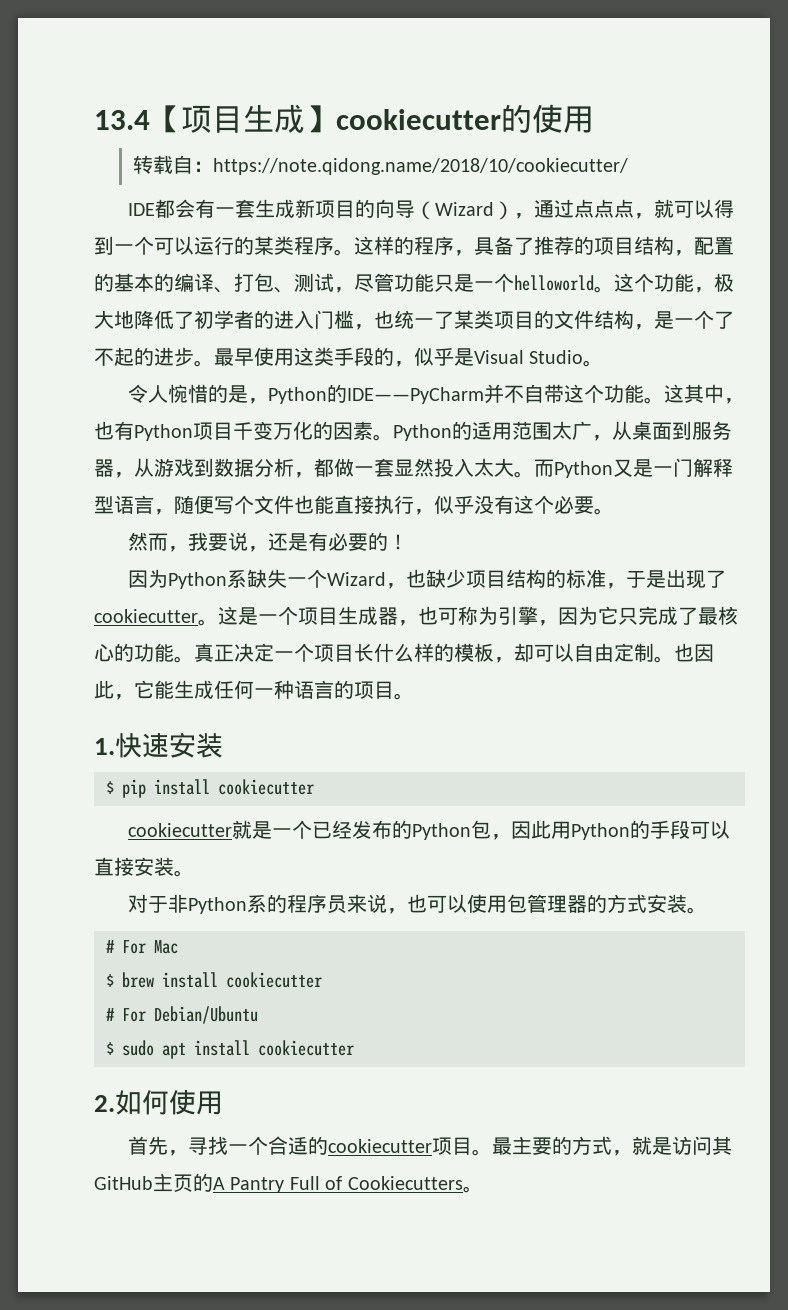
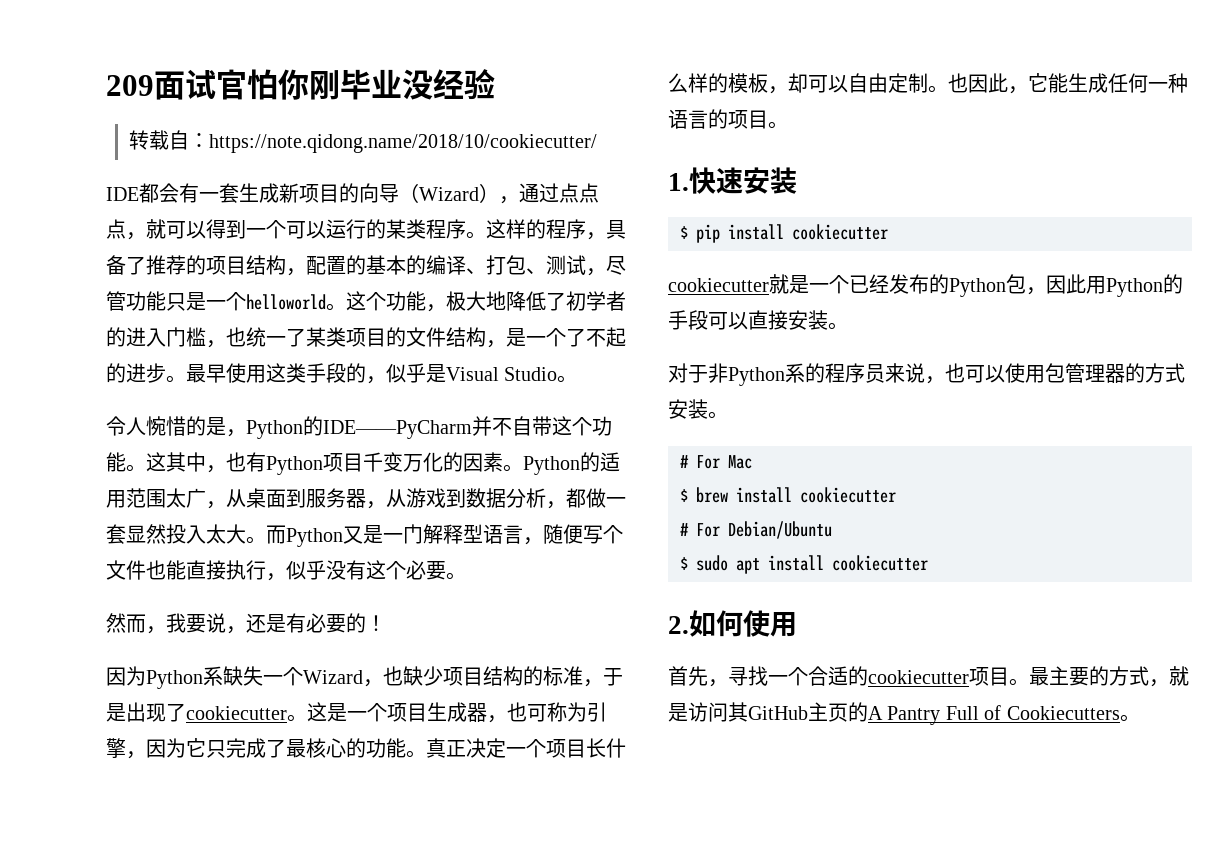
[94,104,594,133] 13.4【项目生成】cookiecutter的使用 -> [106,69,495,100] 209面试官怕你刚毕业没经验

